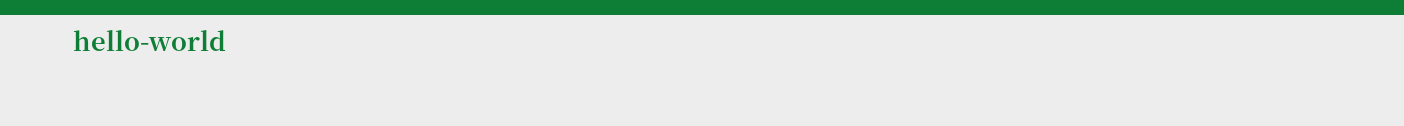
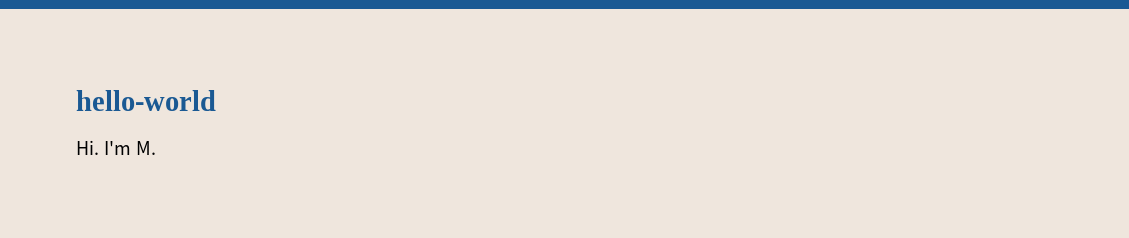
(226, 40) none -> [76,140,156,155] // Hi. I'm M.

